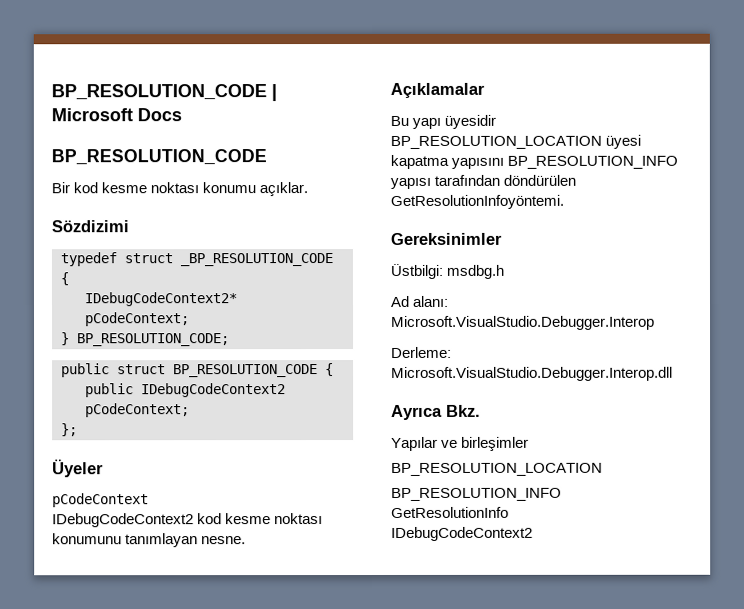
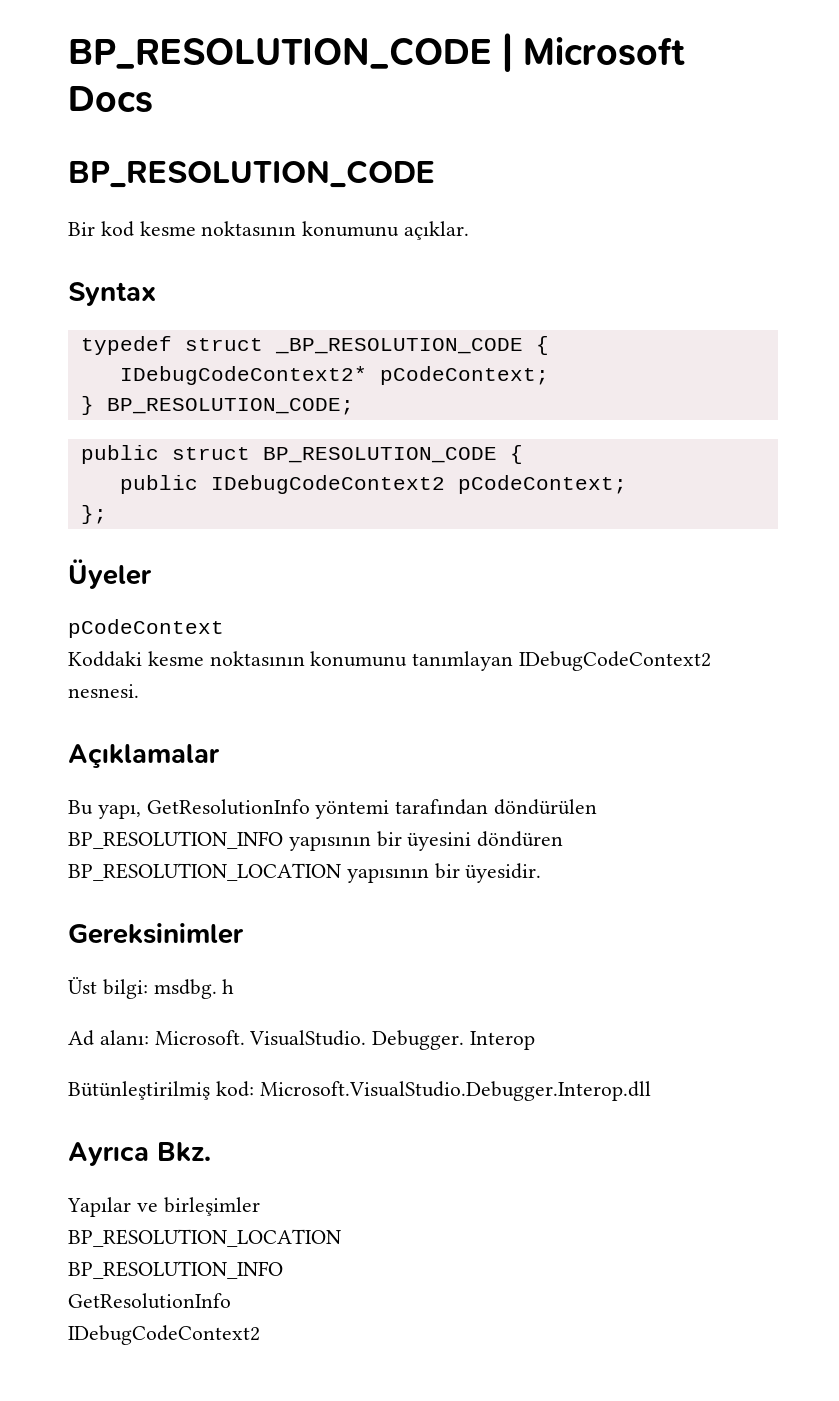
[150,182,257,194] noktası konumu -> [201,221,400,237] noktasının konumunu
[51,220,129,233] Sözdizimi -> [68,282,156,306] Syntax
[52,513,324,528] [52,533,247,548] [390,82,485,98] [390,114,497,129] [390,134,642,149] [390,154,679,169] [390,174,577,189] [390,194,564,209] [390,232,502,245] [390,263,505,279] [390,295,450,307] [391,315,655,330] [391,346,452,358] IDebugCodeContext2 kod kesme noktası konumunu tanımlayan nesne. // Açıklamalar // Bu yapı üyesidir BP_RESOLUTION_LOCATION üyesi kapatma yapısını BP_RESOLUTION_INFO yapısı tarafından döndürülen GetResolutionInfoyöntemi. // Gereksinimler // Üstbilgi: msdbg.h // Ad alanı: Microsoft.VisualStudio.Debugger.Interop // Derleme: -> [68,651,712,671] [68,684,139,698] [68,744,220,768] [68,799,598,819] [68,831,564,851] [68,863,542,883] [68,923,244,944] [68,977,235,999] [68,1030,536,1050] [68,1081,254,1100] Koddaki kesme noktasının konumunu tanımlayan IDebugCodeContext2 nesnesi. // Açıklamalar // Bu yapı, GetResolutionInfo yöntemi tarafından döndürülen BP_RESOLUTION_INFO yapısının bir üyesini döndüren BP_RESOLUTION_LOCATION yapısının bir üyesidir. // Gereksinimler // Üst bilgi: msdbg. h // Ad alanı: Microsoft. VisualStudio. Debugger. Interop // Bütünleştirilmiş kod:

